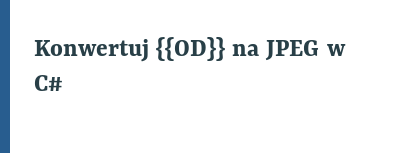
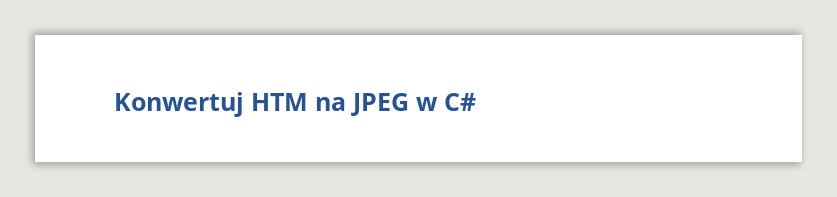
[156,37,226,61] {{OD}} -> [251,93,308,111] HTM

